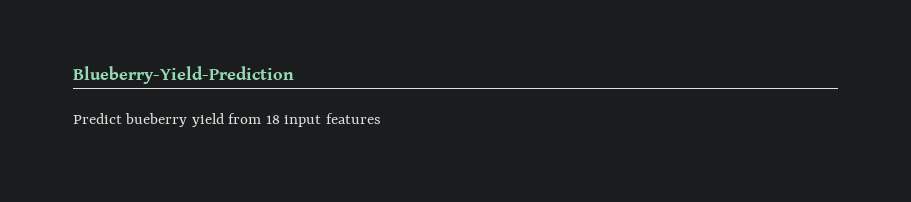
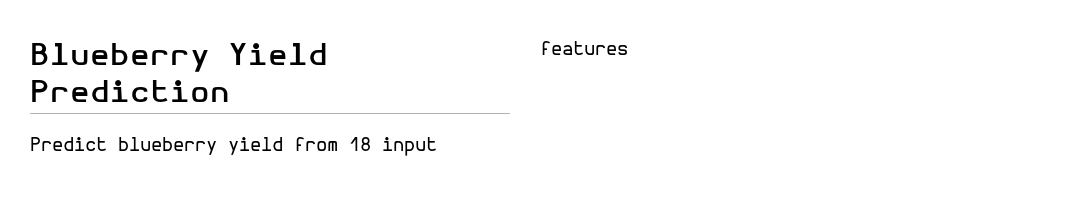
[73,66,294,84] Blueberry-Yield-Prediction -> [30,43,328,72] [30,80,230,102] Blueberry Yield Prediction
[125,113,188,127] bueberry -> [118,137,217,155] blueberry

